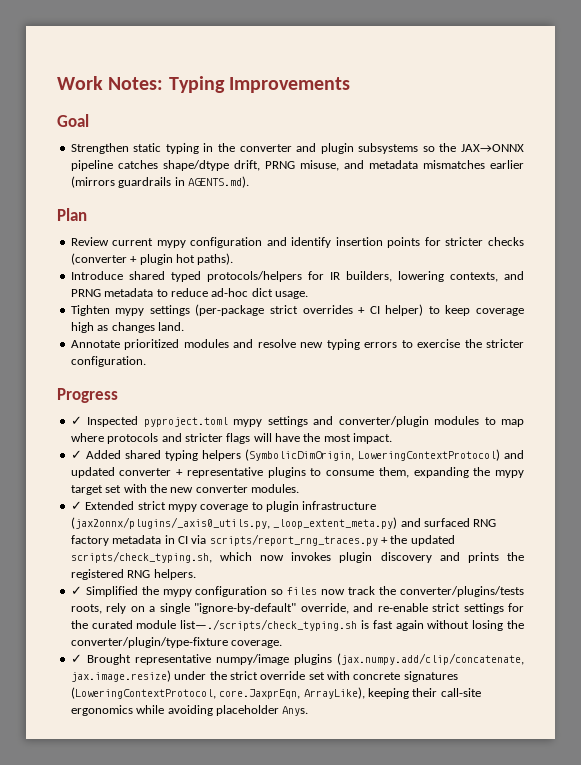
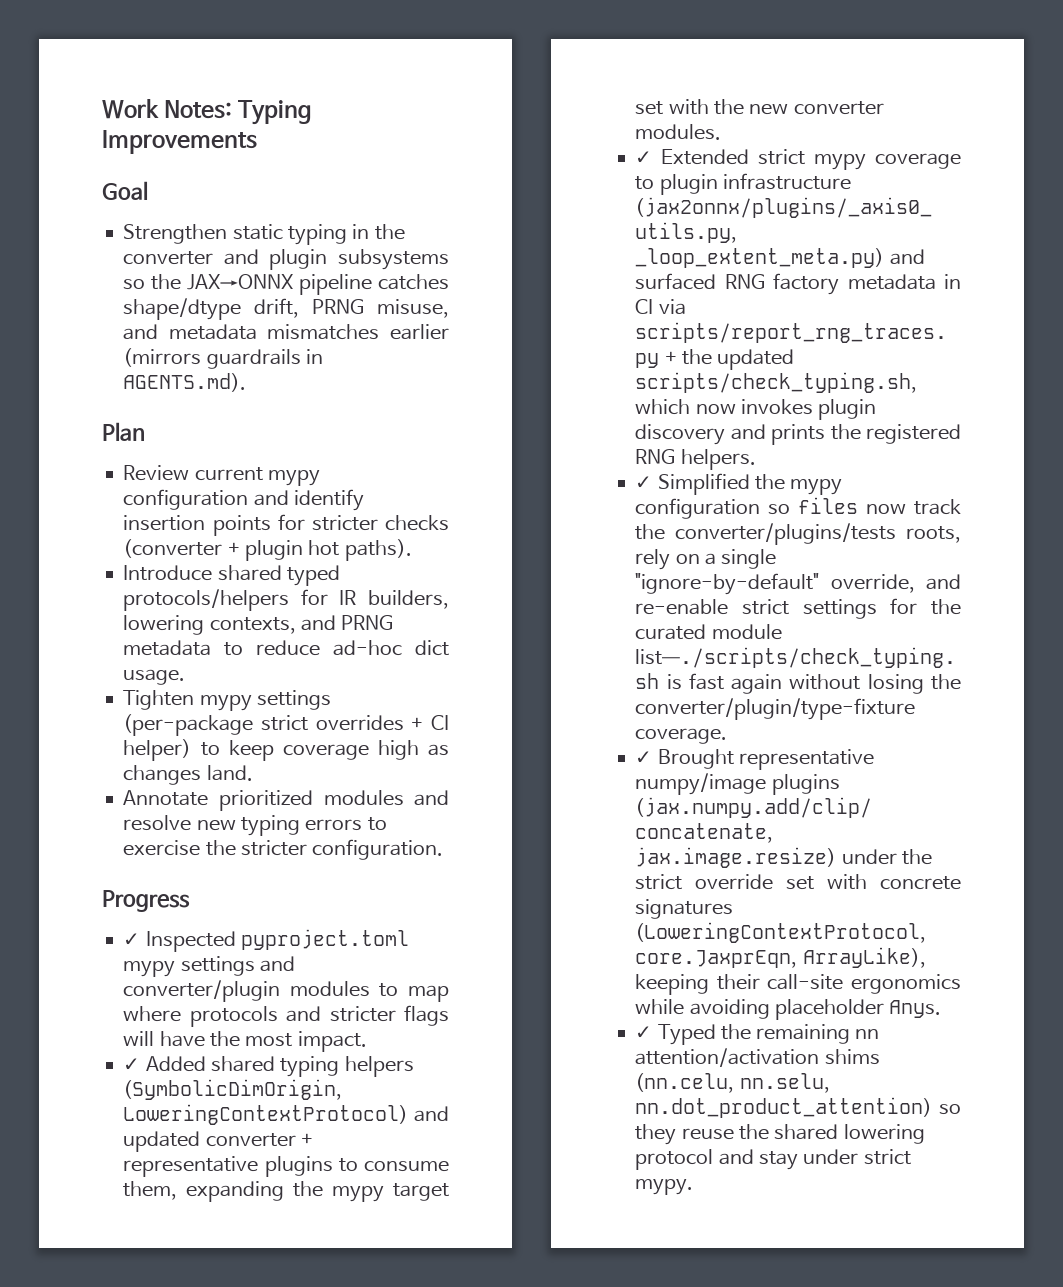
(309, 711) none -> [635,1024,880,1045] [635,1048,880,1067] [635,1073,830,1093] [635,1097,961,1118] [635,1124,925,1145] [635,1149,911,1170] [635,1179,694,1195] // ✓ Typed the remaining nn attention/activation shims (nn.celu, nn.selu, nn.dot_product_attention) so they reuse the shared lowering protocol and stay under strict mypy.

